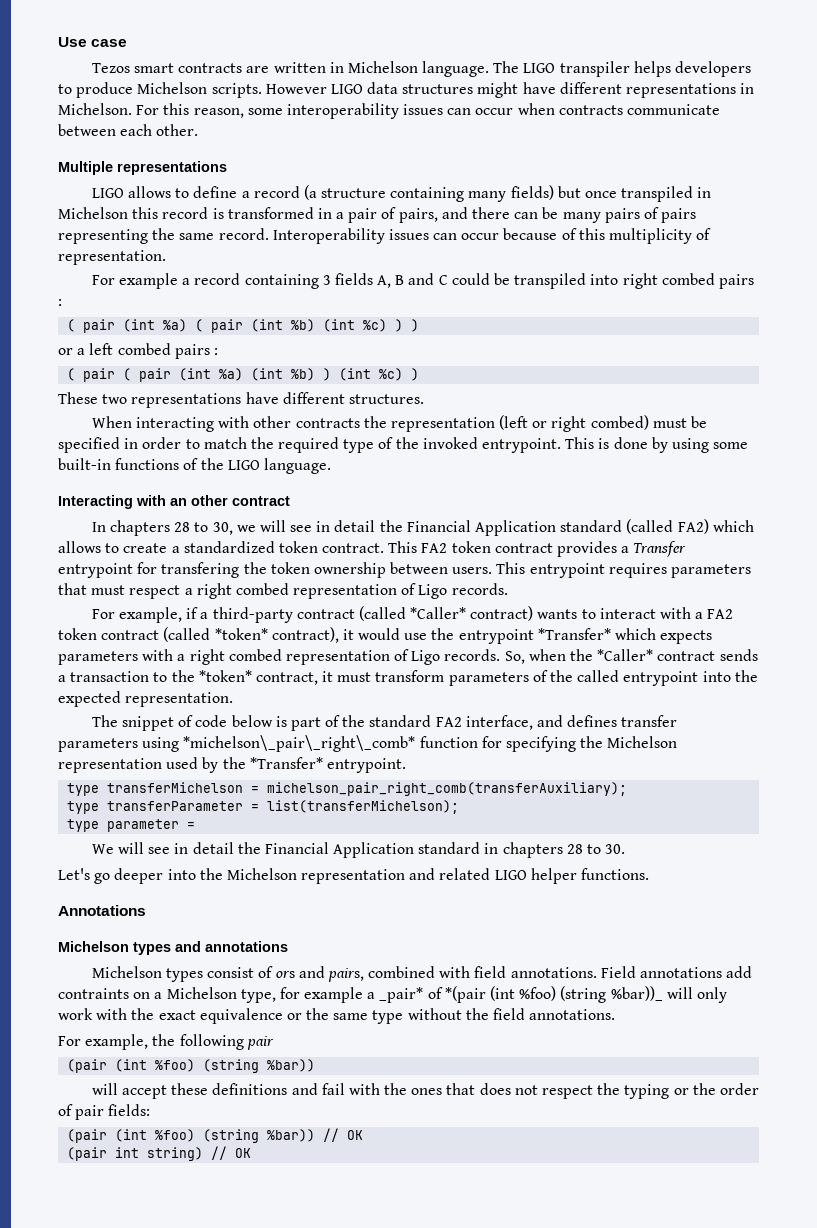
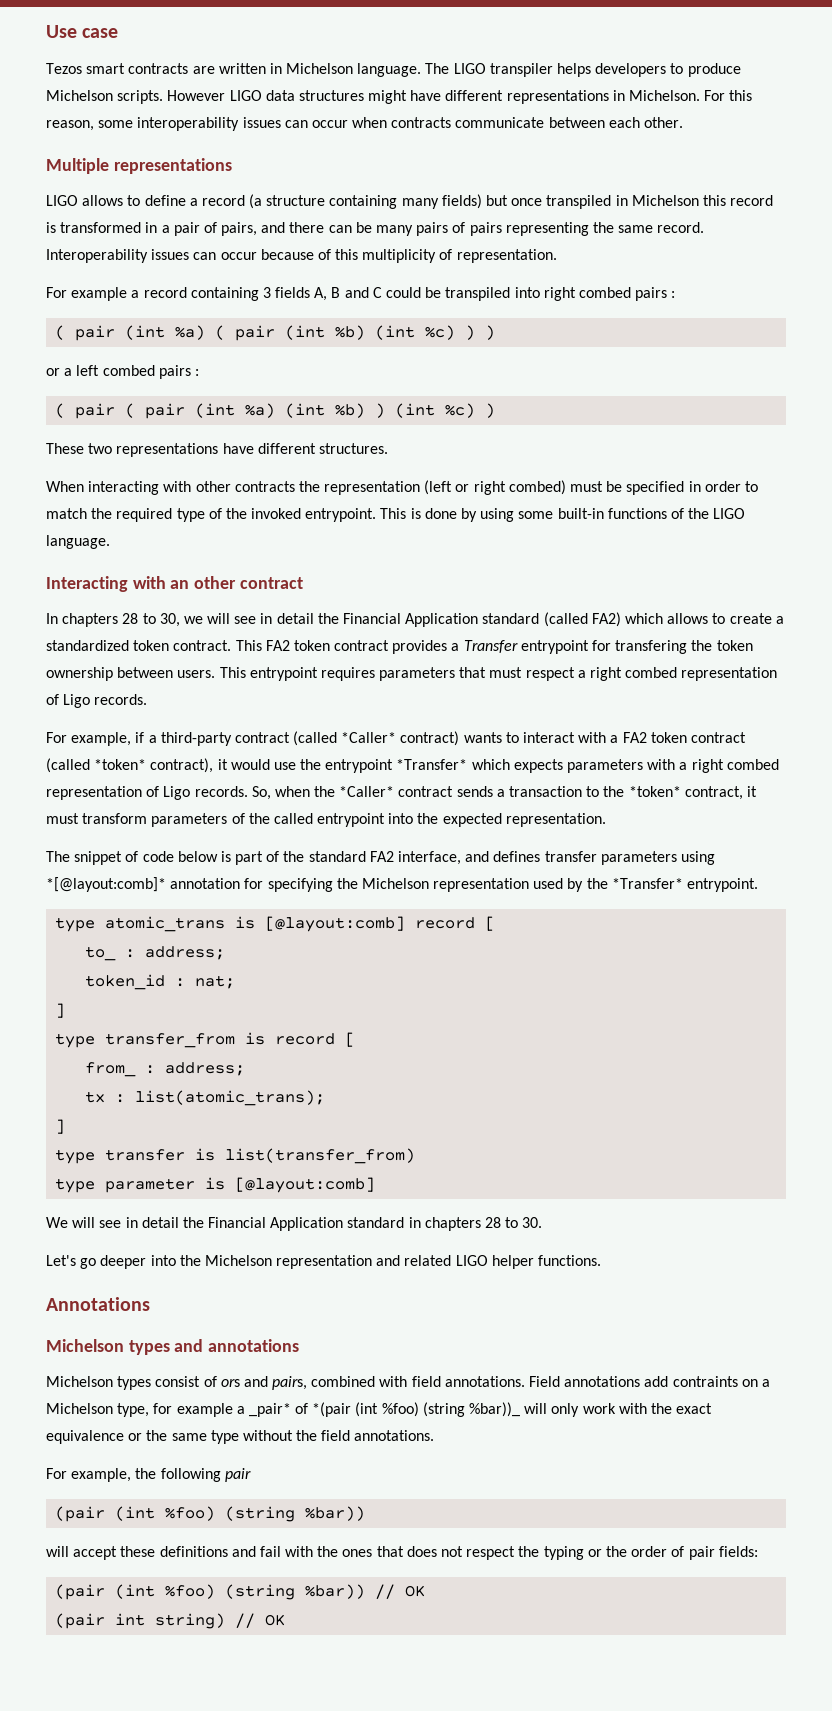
[183,735,478,752] *michelson\_pair\_right\_comb* function -> [46,877,241,892] *[@layout:comb]* annotation
[107,782,628,796] [67,800,460,814] transferMichelson = michelson_pair_right_comb(transferAuxiliary); // type transferParameter = list(transferMichelson); -> [105,916,496,932] [85,946,226,961] [85,974,236,990] [55,1003,66,1018] [55,1032,356,1048] [85,1062,246,1077] [85,1090,326,1106] [55,1119,66,1134] [55,1148,416,1164] atomic_trans is [@layout:comb] record [ // to_ : address; // token_id : nat; // ] // type transfer_from is record [ // from_ : address; // tx : list(atomic_trans); // ] // type transfer is list(transfer_from)
[187,822,196,829] = -> [205,1177,376,1193] is [@layout:comb]

